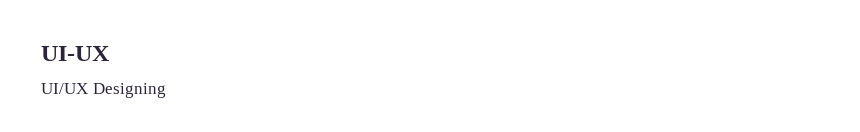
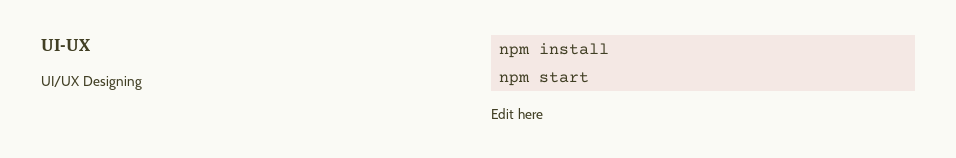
(166, 90) none -> [499,43,610,58] [499,72,590,86] [491,108,543,119] // npm install // npm start // Edit here

